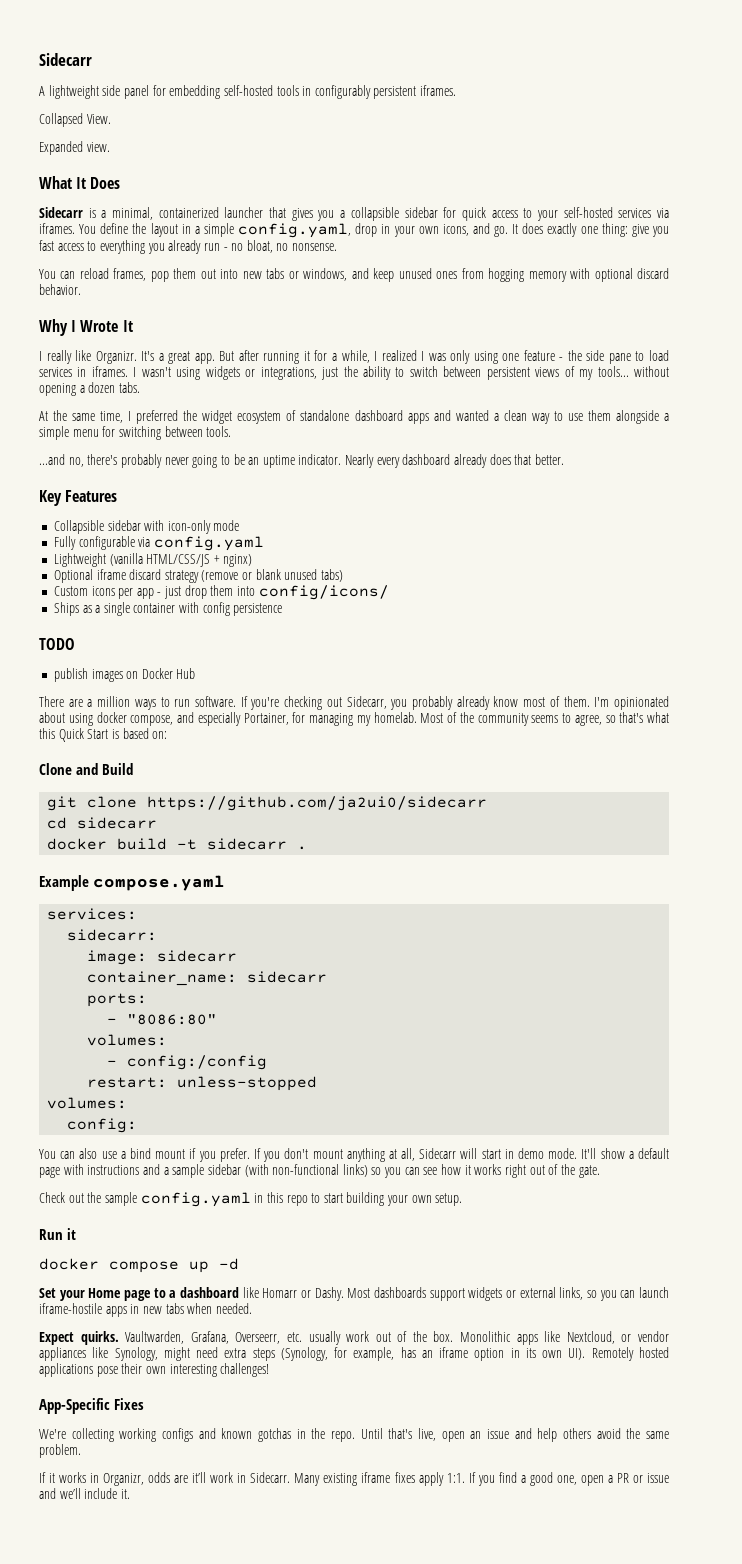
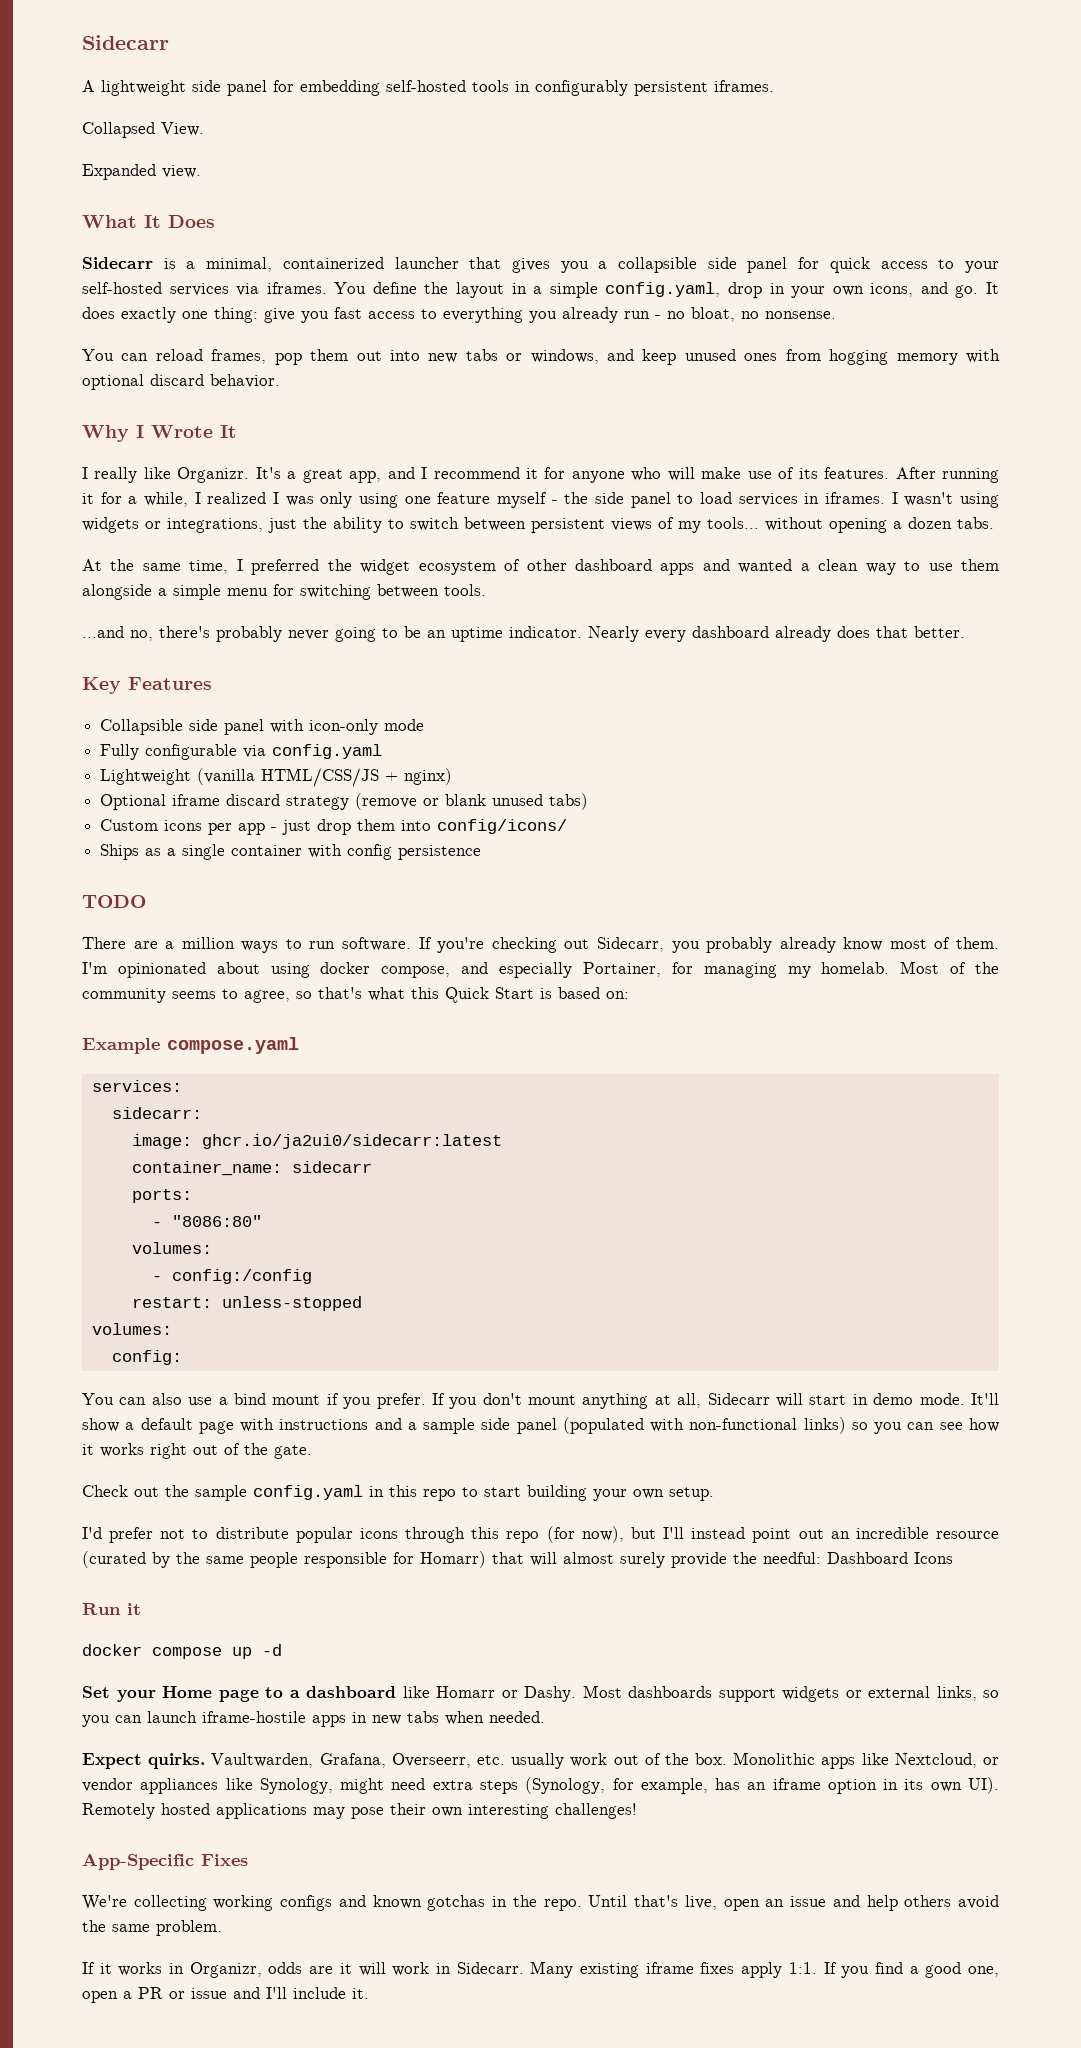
[404,207,438,218] sidebar -> [707,257,788,273] side panel
[194,350,259,364] app. But after -> [349,467,936,483] app, and I recommend it for anyone who will make use of its features. After
(555, 355) none -> [497,492,547,508] myself
[608,353,631,364] pane -> [630,492,671,508] panel
[300,410,350,421] standalone -> [526,559,567,571] other
[107,520,141,531] sidebar -> [189,719,265,735] side panel
[53,668,196,682] // publish images on Docker Hub -> (146, 901) none
[39,763,133,775] [47,796,488,811] [47,817,158,829] [47,838,308,850] // Clone and Build // git clone https://github.com/ja2ui0/sidecarr // cd sidecarr // docker build -t sidecarr . -> (629, 995) none
[157,950,238,962] sidecarr -> [201,1134,502,1149] ghcr.io/ja2ui0/sidecarr:latest
[207,1164,269,1177] sidebar (with -> [481,1417,685,1434] side panel (populated with
(463, 1199) none -> [82,1526,999,1543] [82,1551,953,1568] // I'd prefer not to distribute popular icons through this repo (for now), but I'll instead point out an incredible resource (curated by the same people responsible for Homarr) that will almost surely provide the needful: Dashboard Icons
(93, 1370) none -> [313,1807,345,1819] may
[192,1472,207,1483] it’ll -> [339,1962,386,1976] it will
[59,1488,81,1499] we’ll -> [266,1987,287,1999] I'll

